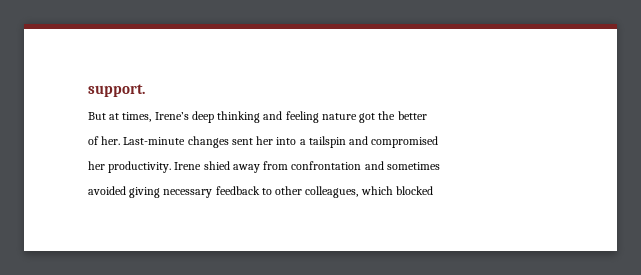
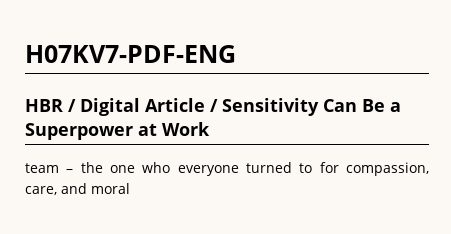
[88,84,145,97] [88,111,427,123] [88,136,439,148] [88,161,440,173] [88,186,433,198] support. // But at times, Irene’s deep thinking and feeling nature got the better // of her. Last-minute changes sent her into a tailspin and compromised // her productivity. Irene shied away from confrontation and sometimes // avoided giving necessary feedback to other colleagues, which blocked -> [25,45,236,63] [25,98,401,116] [25,122,210,140] [25,162,429,176] [25,183,130,195] H07KV7-PDF-ENG // HBR / Digital Article / Sensitivity Can Be a Superpower at Work // team – the one who everyone turned to for compassion, care, and moral

